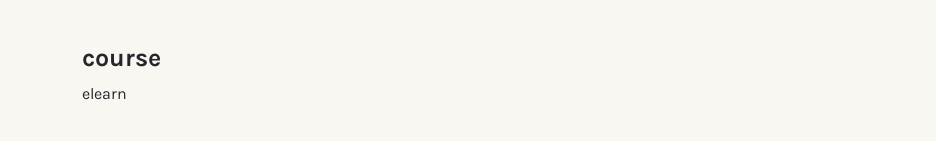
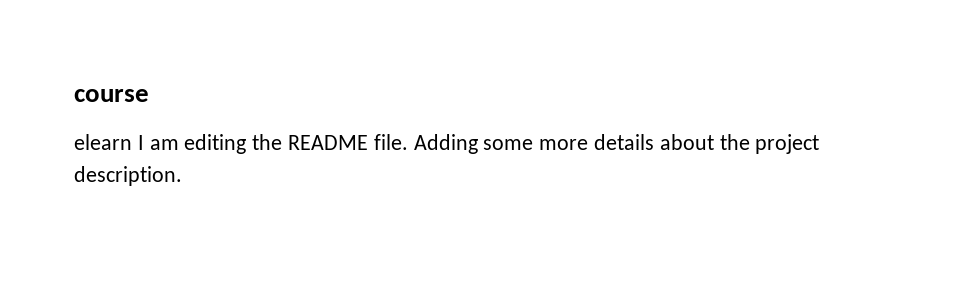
(127, 94) none -> [137,134,820,154] [74,166,182,186] I am editing the README file. Adding some more details about the project description.

